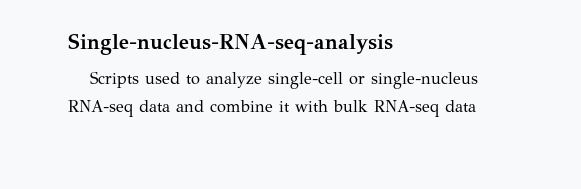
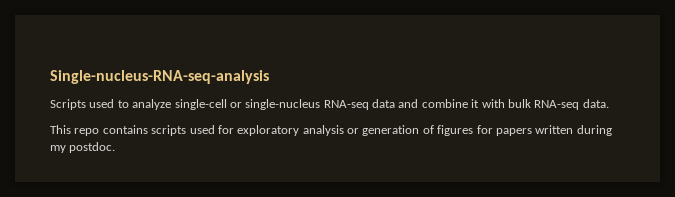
[445,100,476,112] data -> [582,99,609,108] [50,125,612,136] [50,142,116,153] data. // This repo contains scripts used for exploratory analysis or generation of figures for papers written during my postdoc.

